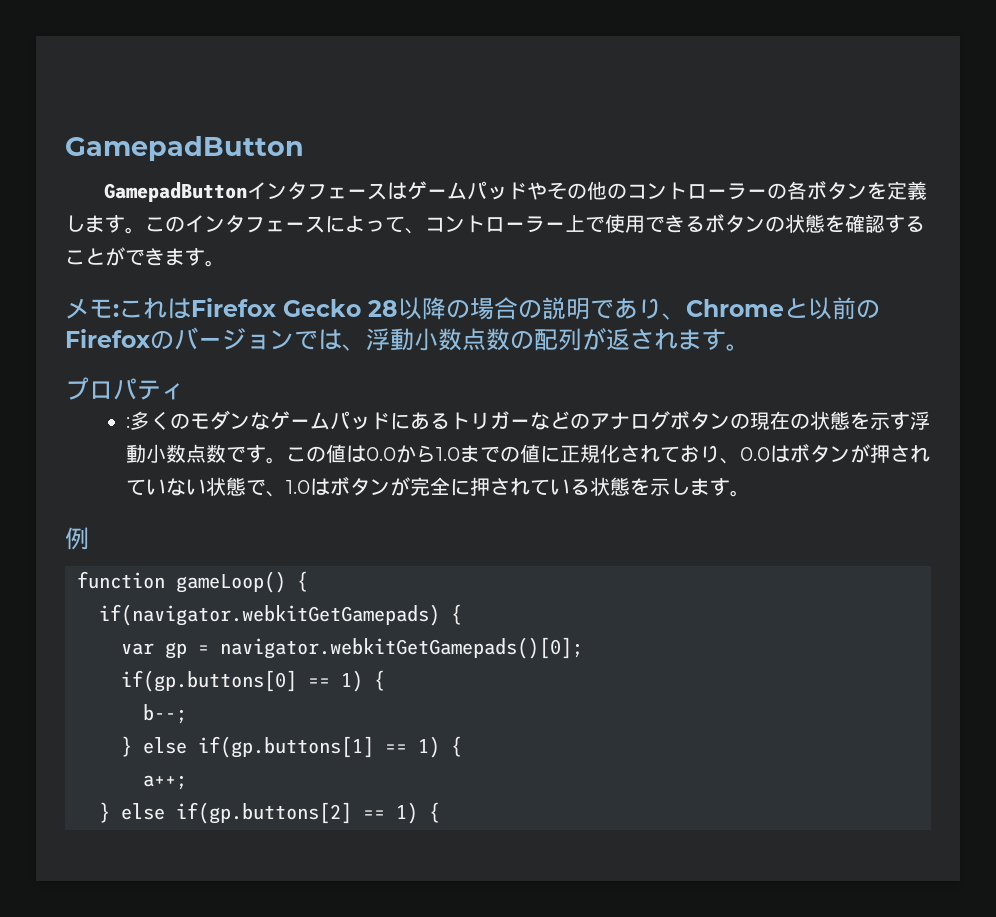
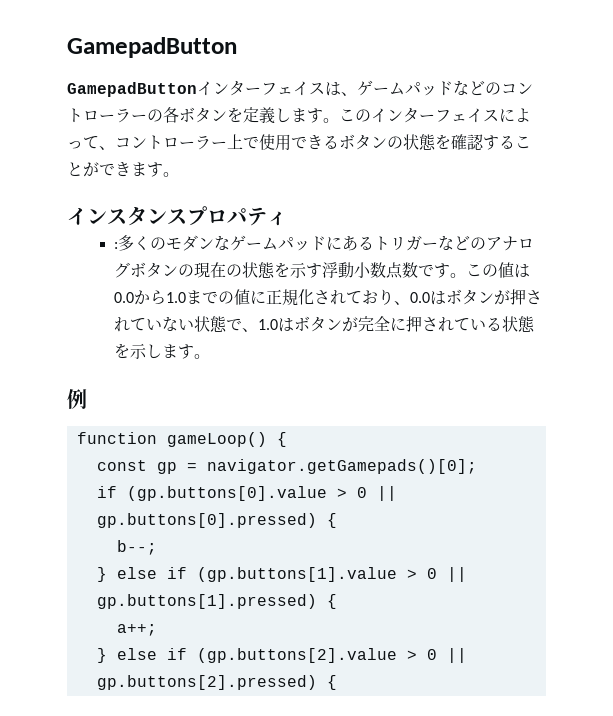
[307,181,608,200] フェースはゲームパッドやその他 -> [245,80,485,96] ーフェイスは、ゲームパッドなど
[245,216,305,233] フェー -> [419,108,483,123] ーフェイ
[65,297,880,320] [65,327,750,351] メモ:これはFirefox Gecko 28以降の場合の説明であり、Chromeと以前のFirefoxのバージョンでは、浮動小数点数の配列が返されます。 // -> [67,206,187,226] インスタンス
[99,604,462,626] [121,637,583,659] [121,670,385,692] [143,704,187,724] [121,736,462,758] [143,775,187,790] [99,802,418,824] if(navigator.webkitGetGamepads) { // var gp = navigator.webkitGetGamepads()[0]; // if(gp.buttons[0] == 1) { // b--; // } else if(gp.buttons[1] == 1) { // a++; // } else if(gp.buttons[2] == 1) -> [96,459,477,474] [96,486,397,501] [96,513,337,528] [116,540,157,555] [96,567,467,582] [96,594,337,609] [116,624,157,636] [96,648,467,663] [96,675,317,690] const gp = navigator.getGamepads()[0]; // if (gp.buttons[0].value > 0 || gp.buttons[0].pressed) { // b--; // } else if (gp.buttons[1].value > 0 || gp.buttons[1].pressed) { // a++; // } else if (gp.buttons[2].value > 0 || gp.buttons[2].pressed)

